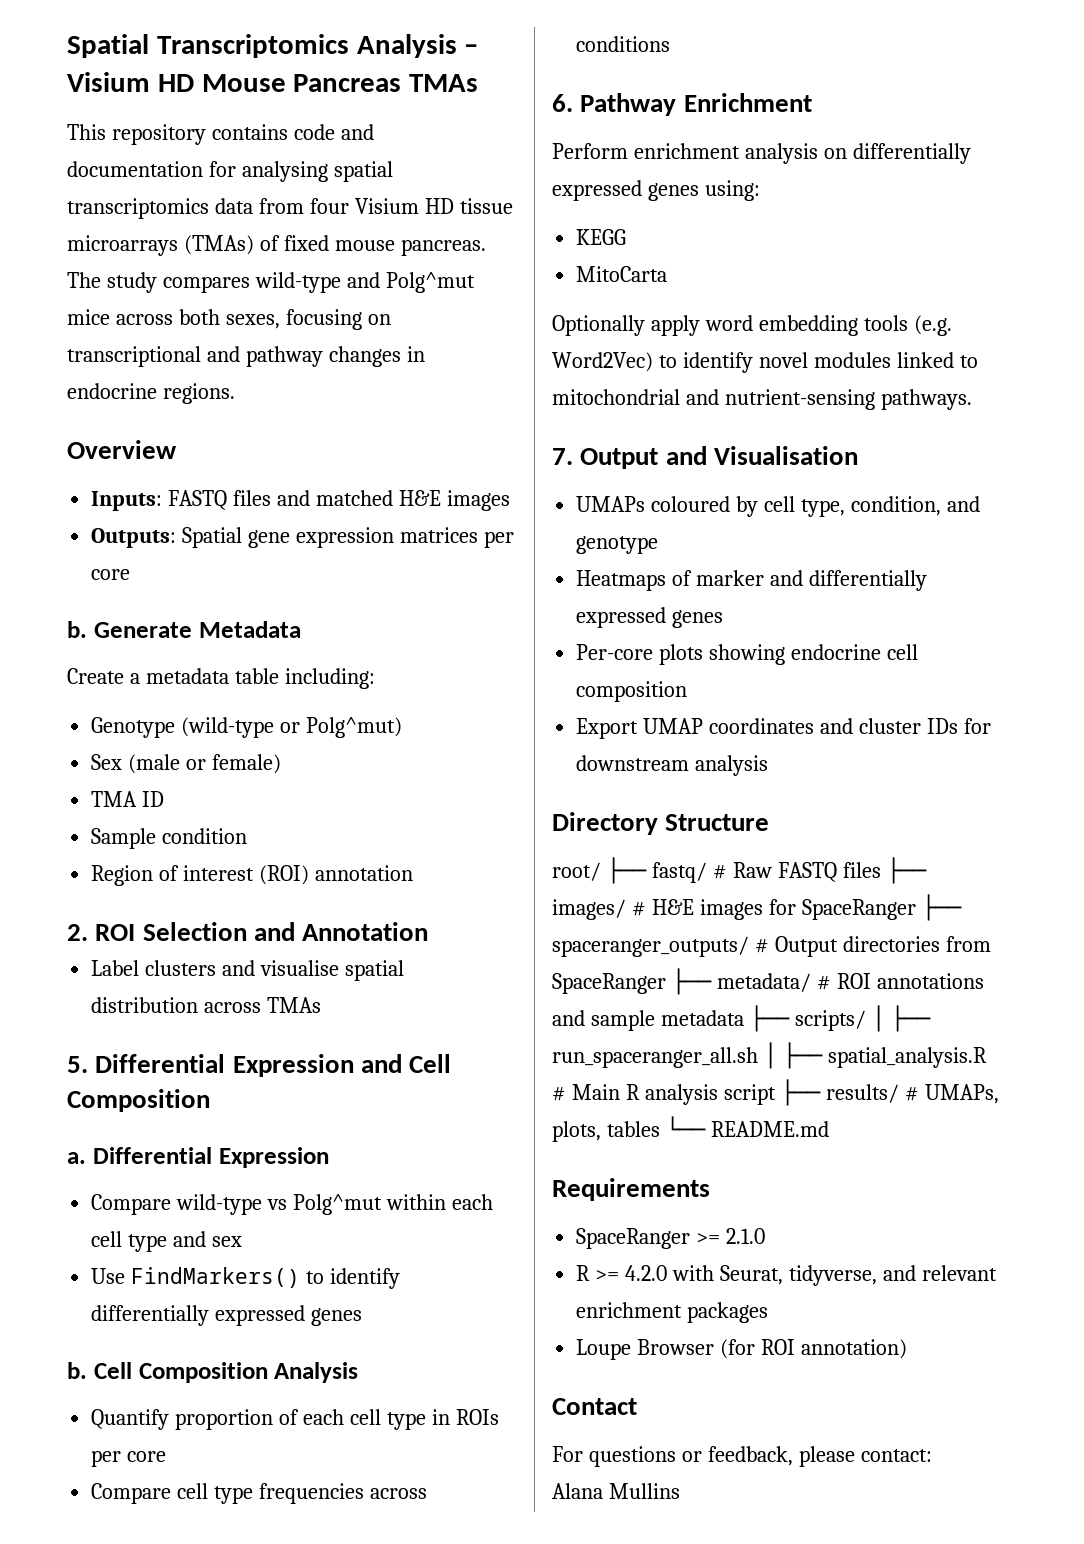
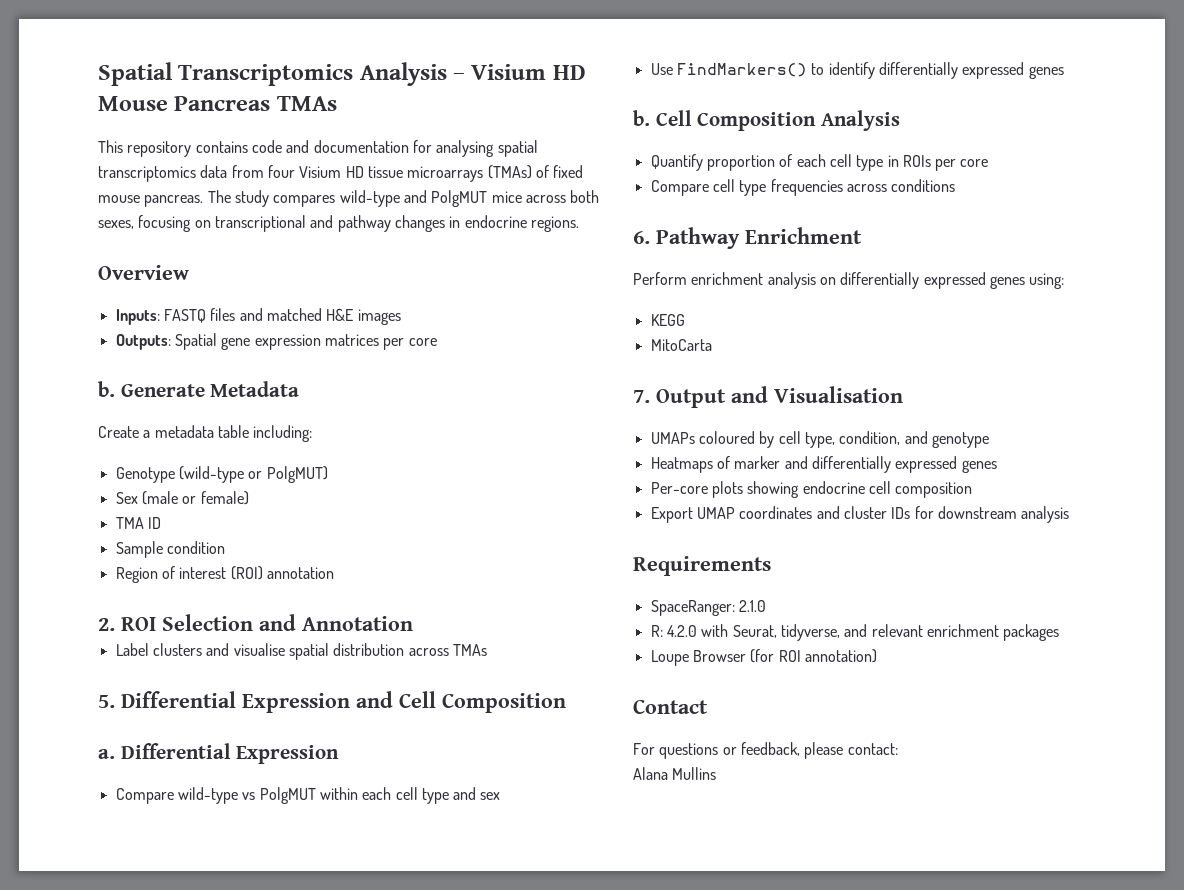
[385,272,475,293] Polg^mut -> [431,190,488,207] PolgMUT
[306,717,403,738] Polg^mut) -> [266,466,328,483] PolgMUT)
[293,1194,383,1215] Polg^mut -> [259,787,316,804] PolgMUT
[552,315,952,336] [552,352,978,373] [552,389,972,410] // Optionally apply word embedding tools (e.g. Word2Vec) to identify novel modules linked to mitochondrial and nutrient-sensing pathways. -> (712, 345) none
[552,812,770,835] [552,857,927,884] [552,894,962,921] [552,936,991,957] [552,968,984,995] [552,1005,931,1032] [552,1042,987,1069] [552,1079,999,1106] [552,1116,829,1142] // Directory Structure // root/ ├── fastq/ # Raw FASTQ files ├── images/ # H&E images for SpaceRanger ├── spaceranger_outputs/ # Output directories from SpaceRanger ├── metadata/ # ROI annotations and sample metadata ├── scripts/ │ ├── run_spaceranger_all.sh │ ├── spatial_analysis.R # Main R analysis script ├── results/ # UMAPs, plots, tables └── README.md -> (1070, 514) none
[576,1228,721,1249] SpaceRanger >= -> [650,600,735,616] SpaceRanger:
[576,1265,620,1281] R >= -> [650,625,663,637] R:

